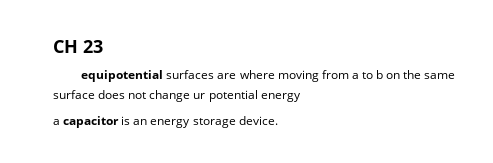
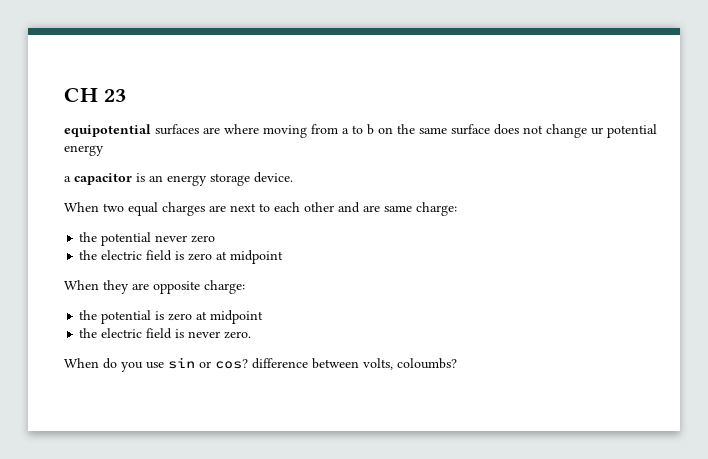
(278, 120) none -> [64,202,457,216] [79,232,216,246] [79,250,284,264] [64,280,245,294] [79,310,264,324] [79,328,252,339] [64,357,457,372] // When two equal charges are next to each other and are same charge: // the potential never zero // the electric field is zero at midpoint // When they are opposite charge: // the potential is zero at midpoint // the electric field is never zero. // When do you use sin or cos? difference between volts, coloumbs?

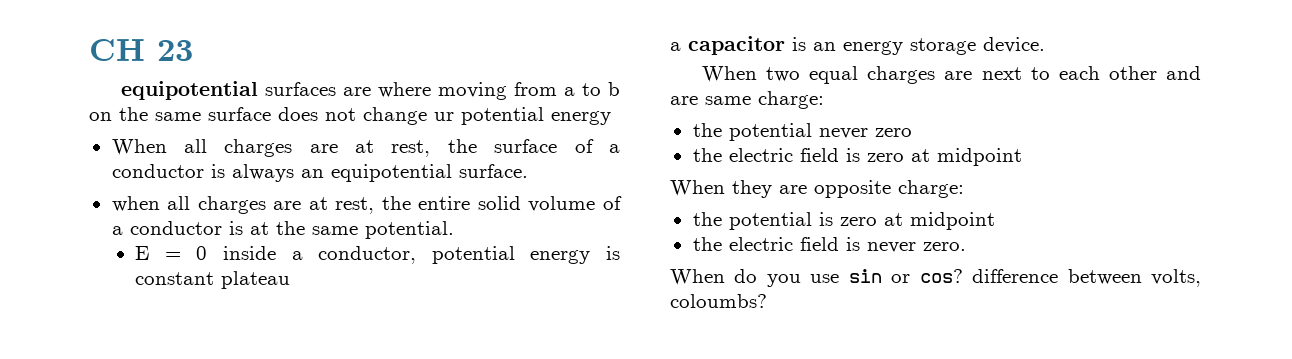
(104, 150) none -> [111,139,620,157] [111,164,528,182] [111,196,622,214] [111,221,454,239] [135,246,620,264] [135,271,291,289] // When all charges are at rest, the surface of a conductor is always an equipotential surface. // when all charges are at rest, the entire solid volume of a conductor is at the same potential. // E = 0 inside a conductor, potential energy is constant plateau

